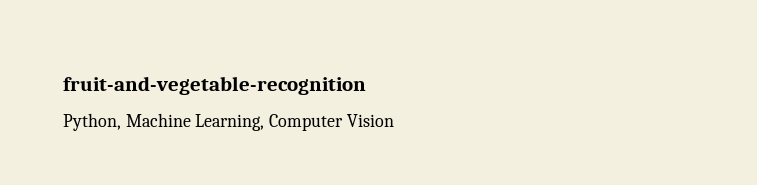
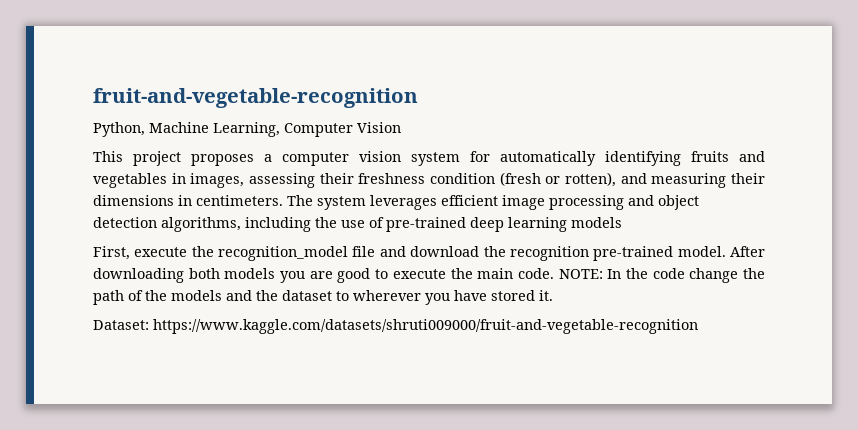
(394, 120) none -> [93,151,765,166] [93,172,765,188] [93,195,699,210] [93,217,622,232] [93,246,765,261] [93,268,765,283] [93,290,553,305] [93,319,698,334] // This project proposes a computer vision system for automatically identifying fruits and vegetables in images, assessing their freshness condition (fresh or rotten), and measuring their dimensions in centimeters. The system leverages efficient image processing and object detection algorithms, including the use of pre-trained deep learning models // First, execute the recognition_model file and download the recognition pre-trained model. After downloading both models you are good to execute the main code. NOTE: In the code change the path of the models and the dataset to wherever you have stored it. // Dataset: https://www.kaggle.com/datasets/shruti009000/fruit-and-vegetable-recognition

